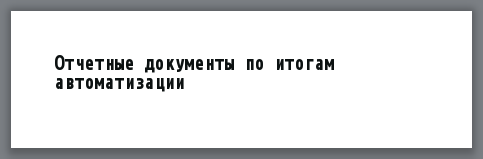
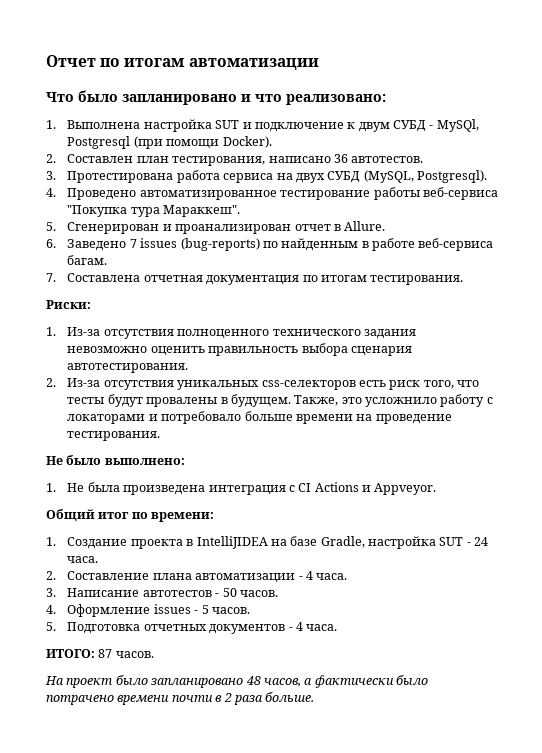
[54,55,234,73] Отчетные документы -> [46,55,96,67] Отчет
(184, 85) none -> [46,90,386,105] [46,119,479,132] [67,136,272,149] [46,154,424,166] [46,170,488,183] [46,187,498,200] [67,205,241,217] [46,221,386,234] [46,238,494,251] [67,255,108,265] [46,273,464,285] [46,300,91,309] [46,327,416,339] [67,343,412,356] [67,363,189,373] [46,378,480,390] [67,394,493,407] [67,411,452,424] [67,431,161,441] [46,455,185,465] [46,482,437,495] [46,509,215,522] [46,536,489,549] [67,556,99,563] [46,571,348,583] [46,588,278,597] [46,604,250,617] [46,622,338,634] [46,649,154,658] [45,675,428,688] [46,692,315,705] // Что было запланировано и что реализовано: // 1. Выполнена настройка SUT и подключение к двум СУБД - MySQl, Postgresql (при помощи Docker). // 2. Составлен план тестирования, написано 36 автотестов. // 3. Протестирована работа сервиса на двух СУБД (MySQL, Postgresql). // 4. Проведено автоматизированное тестирование работы веб-сервиса "Покупка тура Мараккеш". // 5. Сгенерирован и проанализирован отчет в Allure. // 6. Заведено 7 issues (bug-reports) по найденным в работе веб-сервиса багам. // 7. Составлена отчетная документация по итогам тестирования. // Риски: // 1. Из-за отсутствия полноценного технического задания невозможно оценить правильность выбора сценария автотестирования. // 2. Из-за отсутствия уникальных css-селекторов есть риск того, что тесты будут провалены в будущем. Также, это усложнило работу с локаторами и потребовало больше времени на проведение тестирования. // Не было выполнено: // 1. Не была произведена интеграция с CI Actions и Appveyor. // Общий итог по времени: // 1. Создание проекта в IntelliJIDEA на базе Gradle, настройка SUT - 24 часа. // 2. Составление плана автоматизации - 4 часа. // 3. Написание автотестов - 50 часов. // 4. Оформление issues - 5 часов. // 5. Подготовка отчетных документов - 4 часа. // ИТОГО: 87 часов. // На проект было запланировано 48 часов, а фактически было потрачено времени почти в 2 раза больше.

